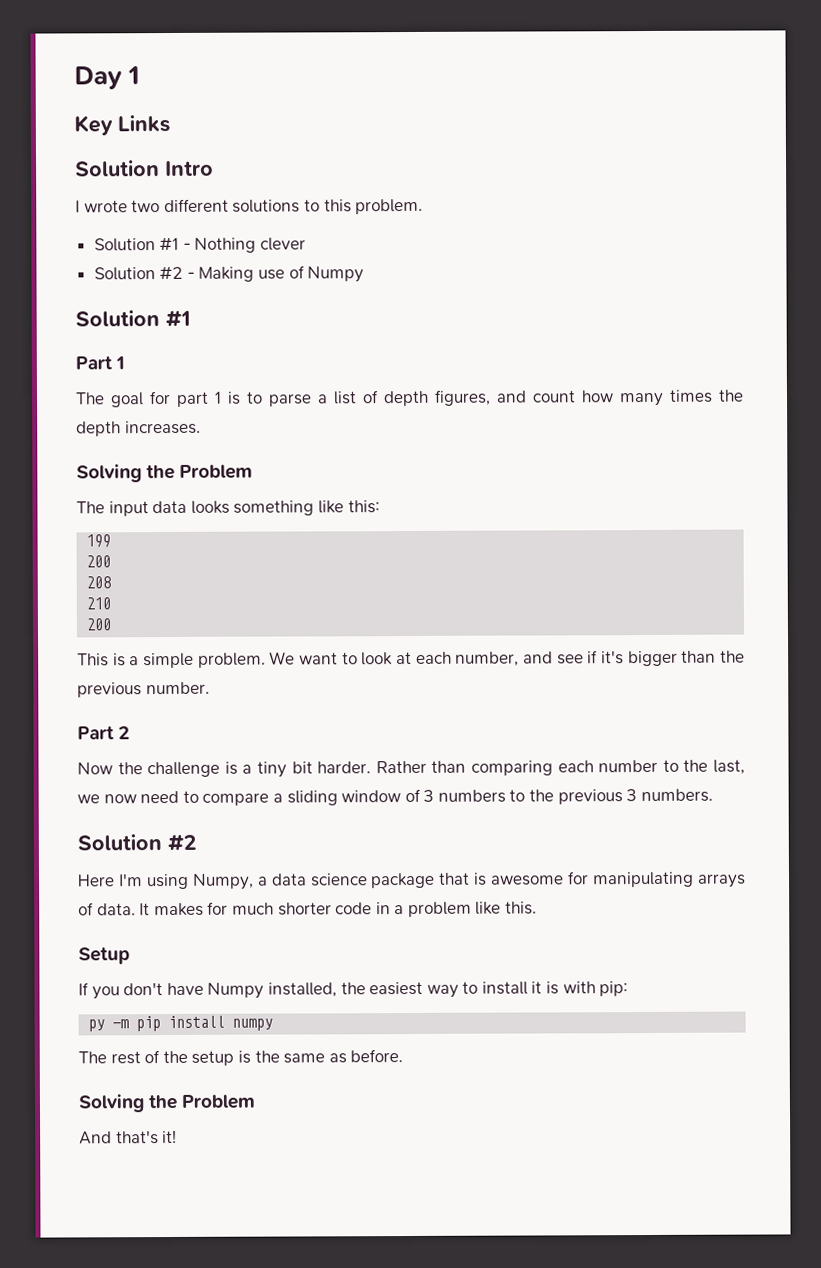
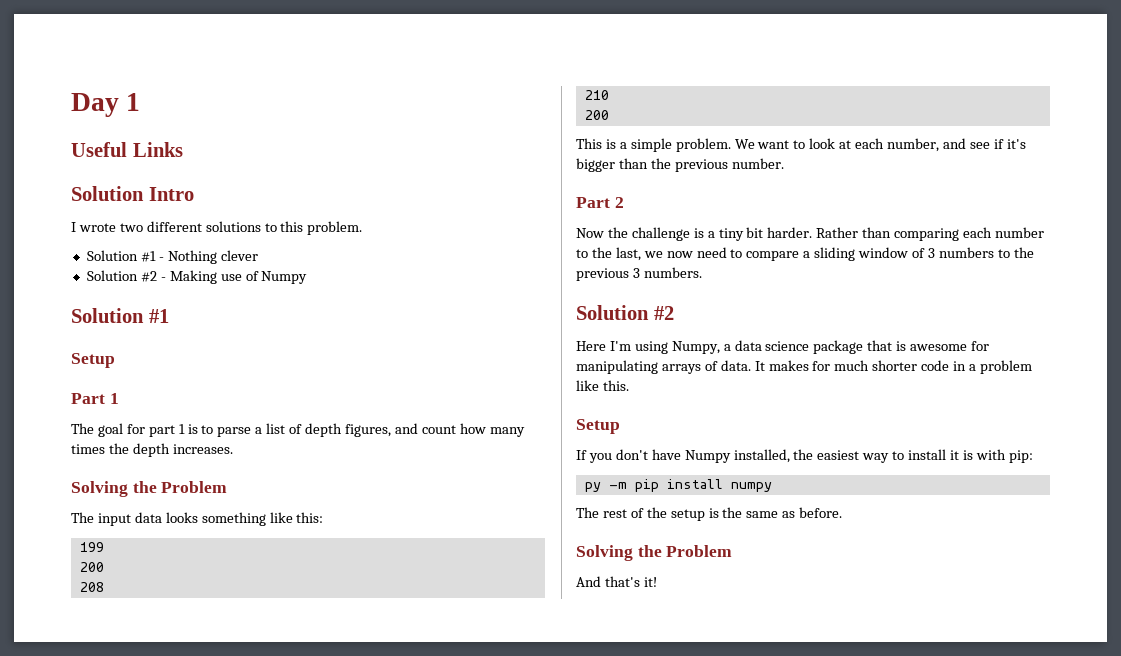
[74,115,113,136] Key -> [71,142,127,157] Useful
(191, 318) none -> [71,353,115,368] // Setup

